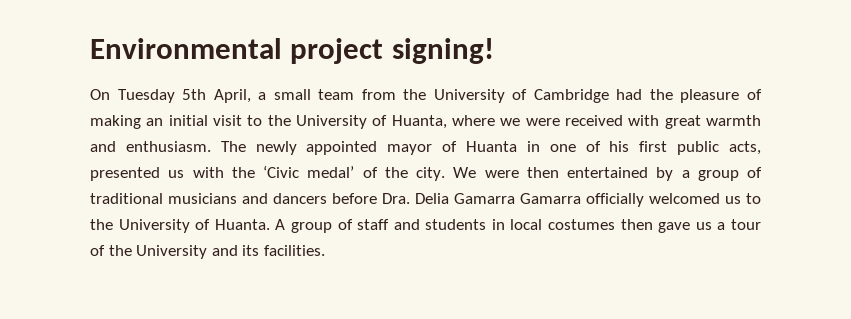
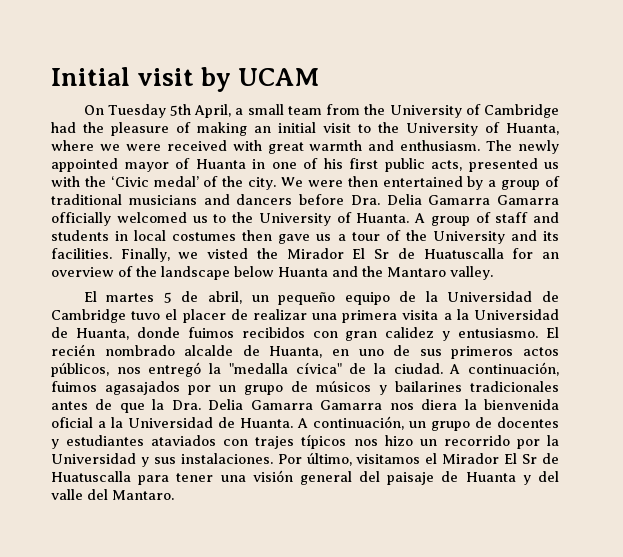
[90,38,494,64] Environmental project signing! -> [51,67,320,92] Initial visit by UCAM
(325, 250) none -> [120,248,560,262] [51,266,493,280] [83,291,559,305] [51,309,559,323] [51,327,559,341] [51,344,560,359] [51,362,559,377] [51,381,559,395] [51,399,559,413] [51,416,559,431] [51,434,559,449] [51,453,560,467] [51,470,559,485] [51,489,174,500] Finally, we visted the Mirador El Sr de Huatuscalla for an overview of the landscape below Huanta and the Mantaro valley. // El martes 5 de abril, un pequeño equipo de la Universidad de Cambridge tuvo el placer de realizar una primera visita a la Universidad de Huanta, donde fuimos recibidos con gran calidez y entusiasmo. El recién nombrado alcalde de Huanta, en uno de sus primeros actos públicos, nos entregó la "medalla cívica" de la ciudad. A continuación, fuimos agasajados por un grupo de músicos y bailarines tradicionales antes de que la Dra. Delia Gamarra Gamarra nos diera la bienvenida oficial a la Universidad de Huanta. A continuación, un grupo de docentes y estudiantes ataviados con trajes típicos nos hizo un recorrido por la Universidad y sus instalaciones. Por último, visitamos el Mirador El Sr de Huatuscalla para tener una visión general del paisaje de Huanta y del valle del Mantaro.

